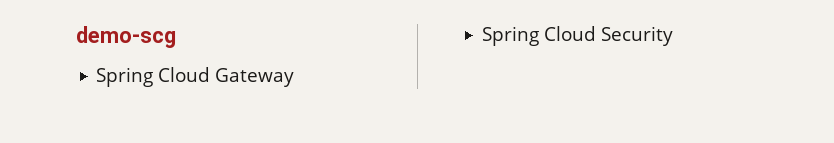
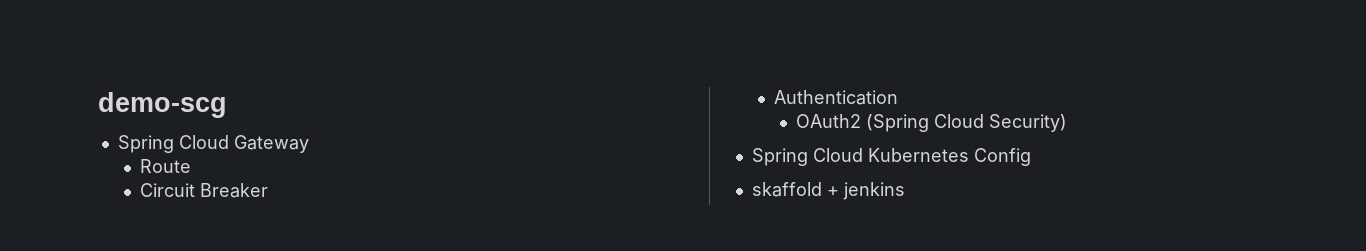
[481,26,673,46] Spring Cloud Security -> [139,159,191,173] [139,183,268,198] [773,90,898,105] [796,114,1068,132] [751,148,1031,166] [751,182,905,200] Route // Circuit Breaker // Authentication // OAuth2 (Spring Cloud Security) // Spring Cloud Kubernetes Config // skaffold + jenkins

